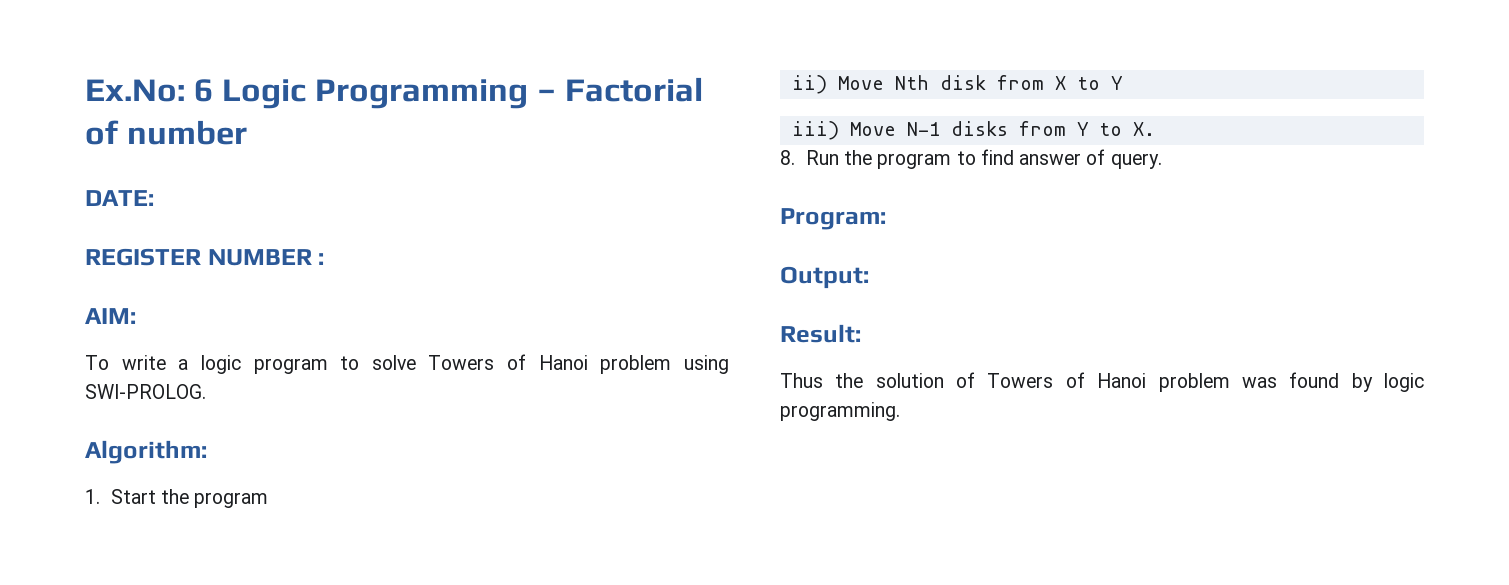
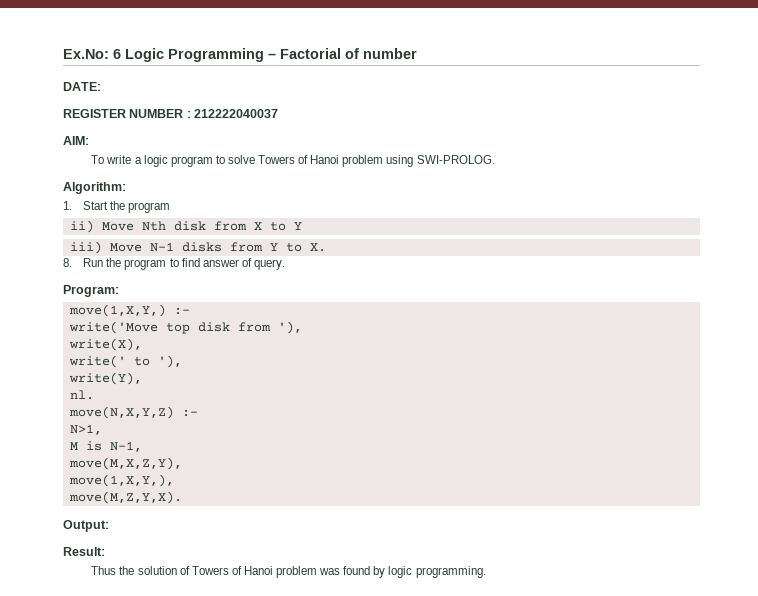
(325, 259) none -> [194,109,279,118] 212222040037
(886, 219) none -> [68,304,190,317] [68,321,302,334] [68,338,142,351] [68,355,182,368] [68,372,142,385] [69,390,94,400] [68,406,198,419] [69,424,102,435] [69,441,142,452] [68,457,182,470] [68,474,174,487] [68,491,182,504] // move(1,X,Y,) :- // write('Move top disk from '), // write(X), // write(' to '), // write(Y), // nl. // move(N,X,Y,Z) :- // N>1, // M is N-1, // move(M,X,Z,Y), // move(1,X,Y,), // move(M,Z,Y,X).

